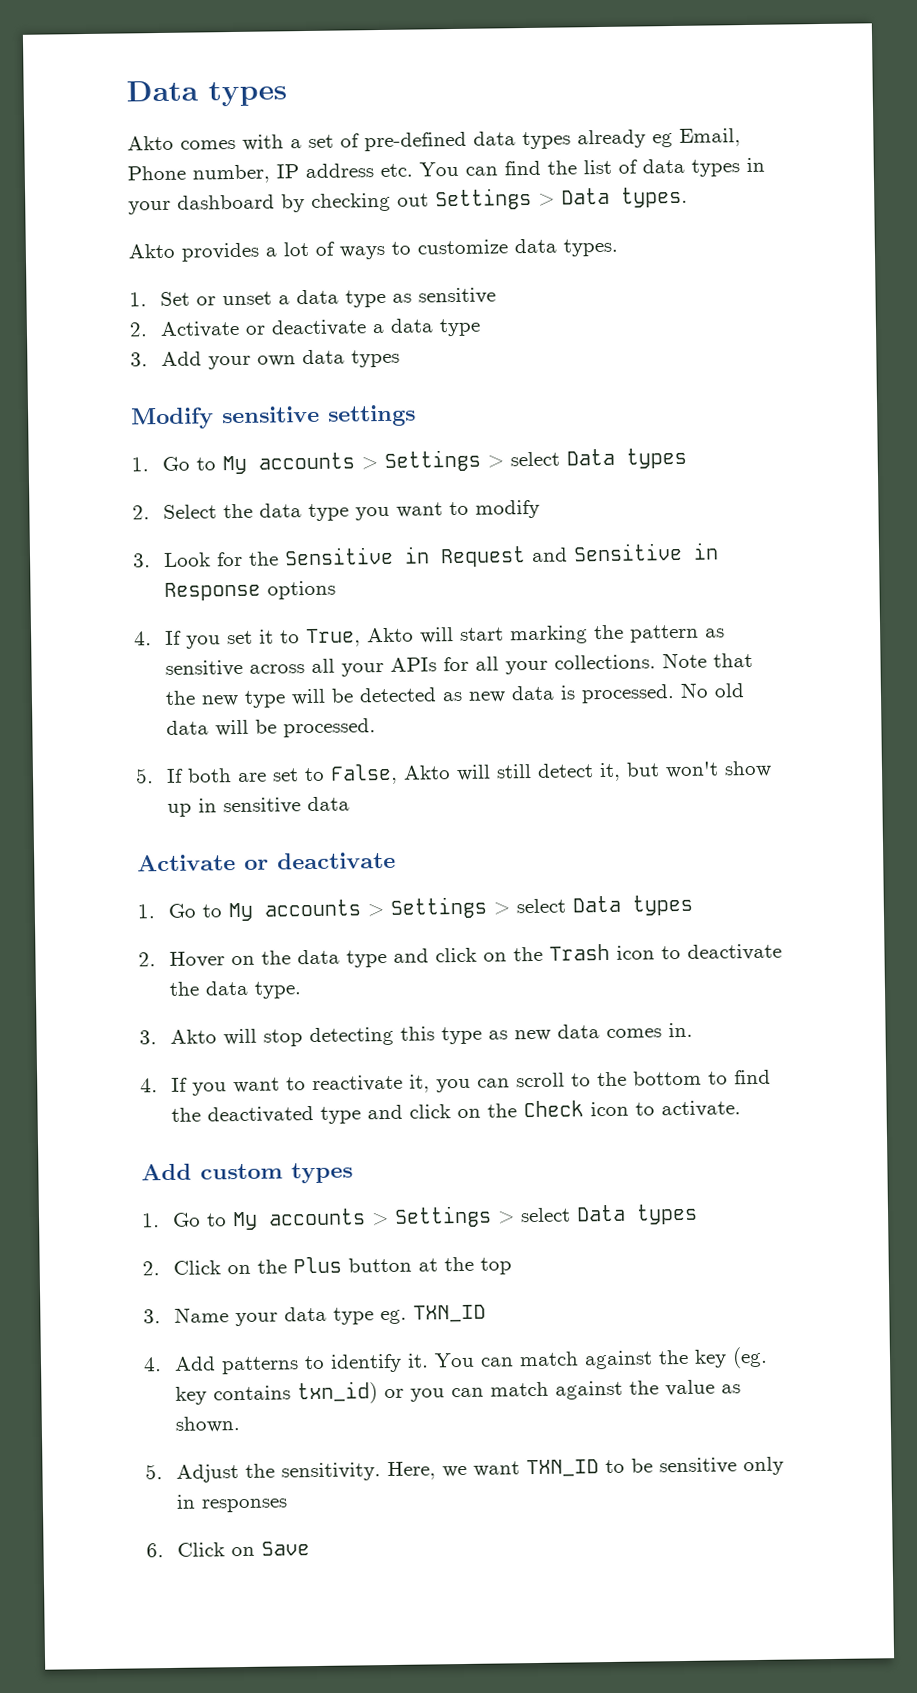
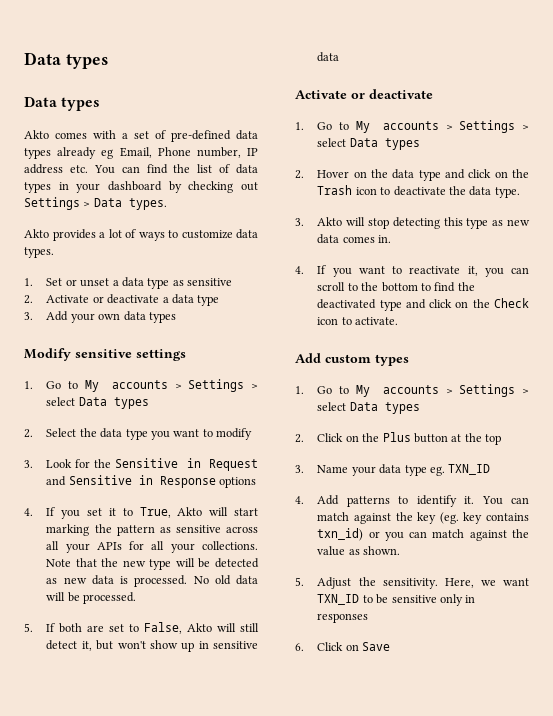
[126,80,287,107] Data types -> [24,52,108,69] [24,97,101,111] Data types // Data types

